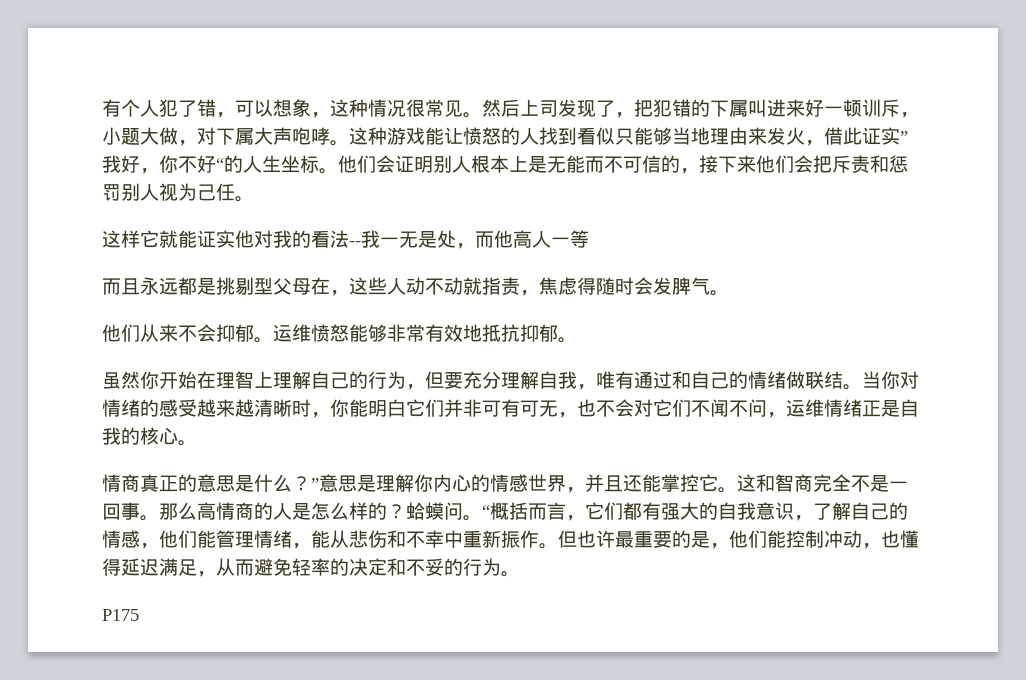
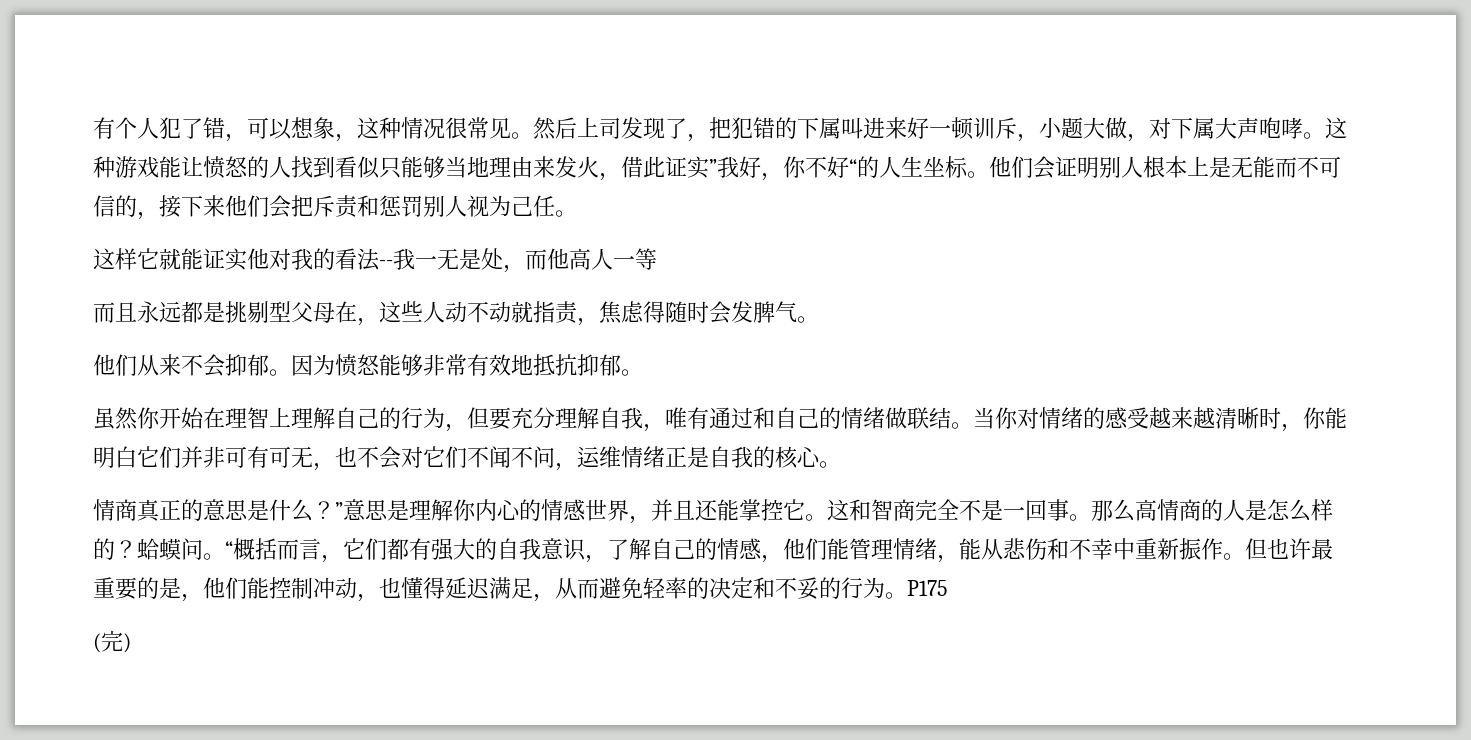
[273,324,311,342] 运维 -> [291,354,335,376] 因为
[102,609,139,621] // P175 -> [907,580,947,596] [93,630,131,653] P175 // (完)

